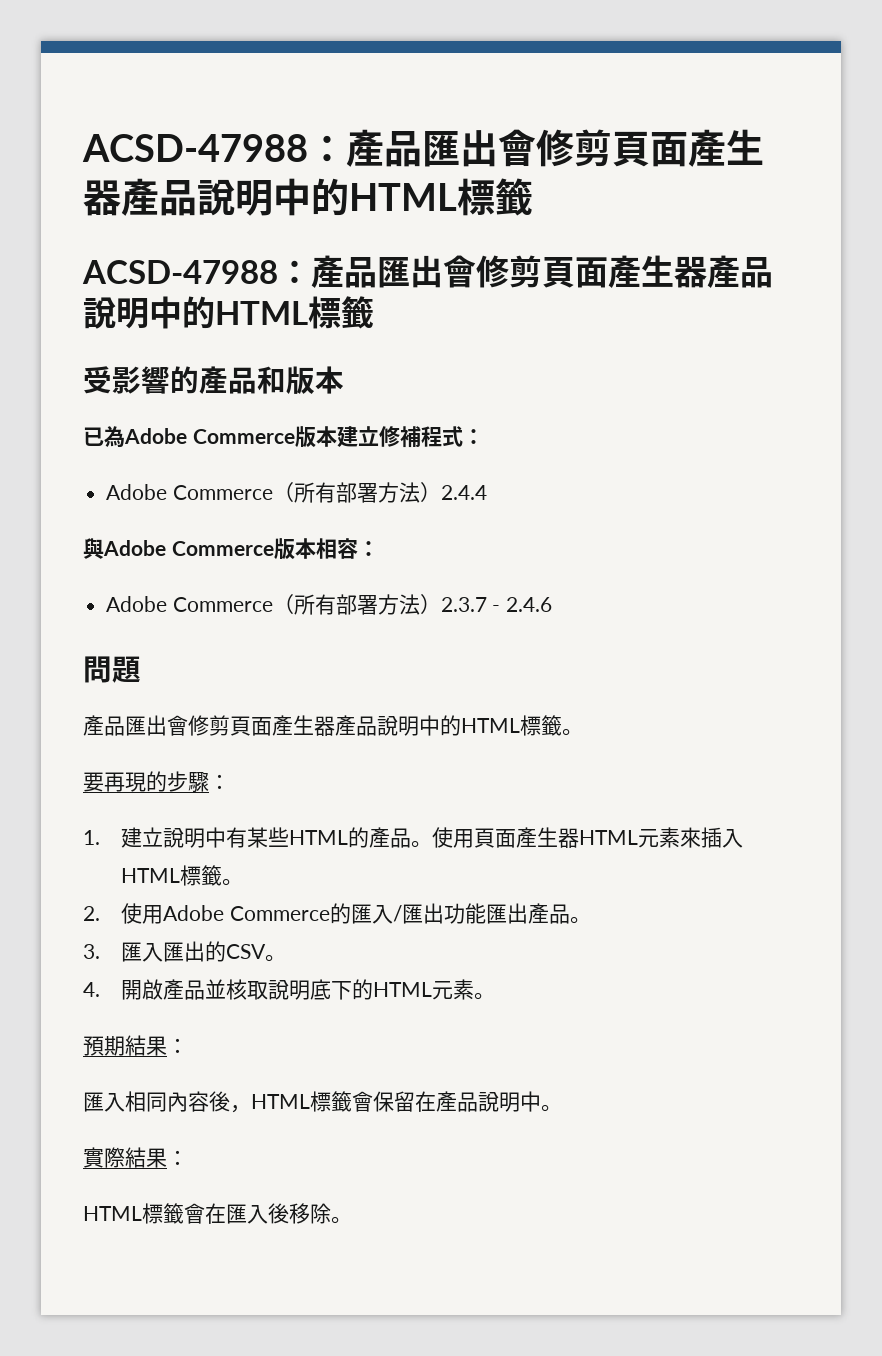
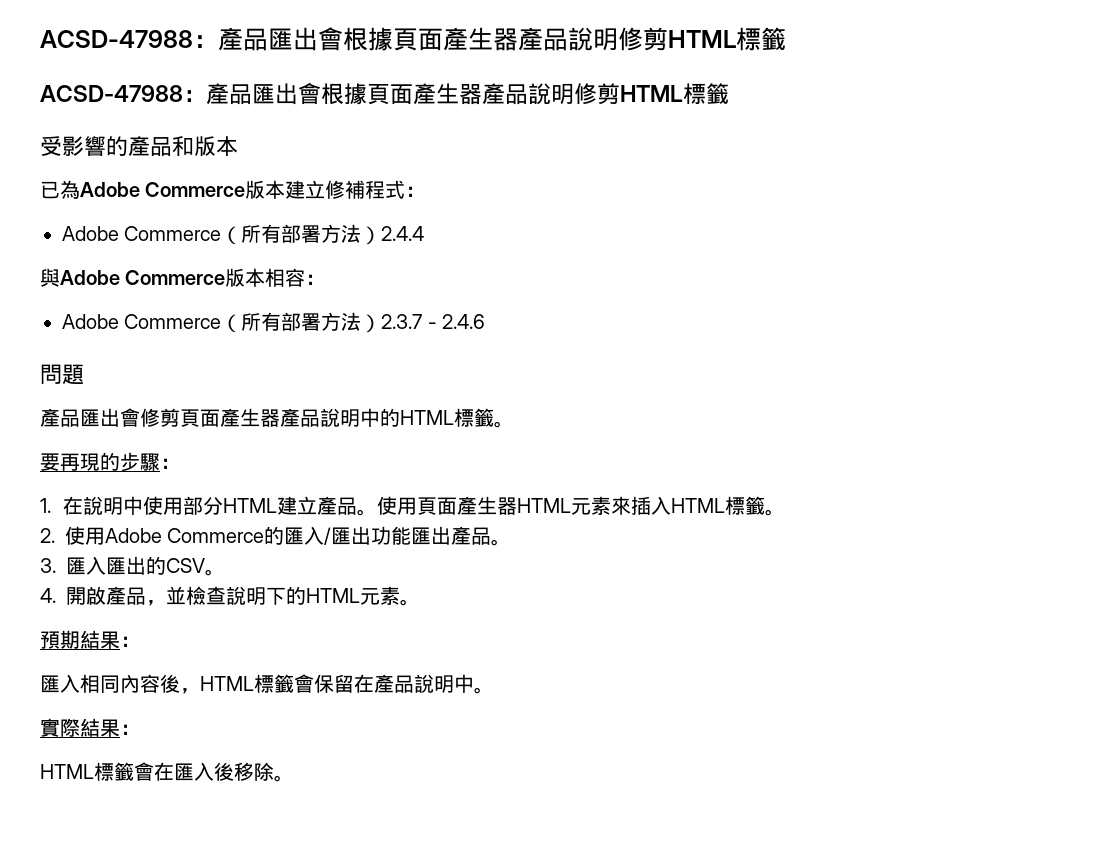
[82,129,764,167] [83,178,349,216] ACSD-47988：產品匯出會修剪頁面產生器產品說明中的 -> [40,27,668,51] ACSD-47988：產品匯出會根據頁面產生器產品說明修剪
[476,255,773,288] [83,296,215,329] 修剪頁面產生器產品說明中的 -> [321,83,620,105] 根據頁面產生器產品說明修剪
[121,827,370,848] 建立說明中有某些HTML的 -> [62,496,317,515] 在說明中使用部分HTML建立
[205,979,332,1000] 並核取說明底 -> [146,586,266,606] ，並檢查說明

